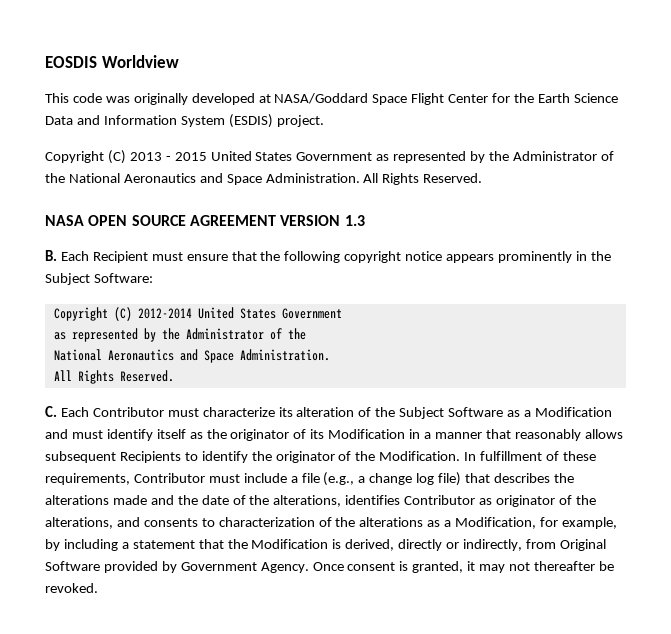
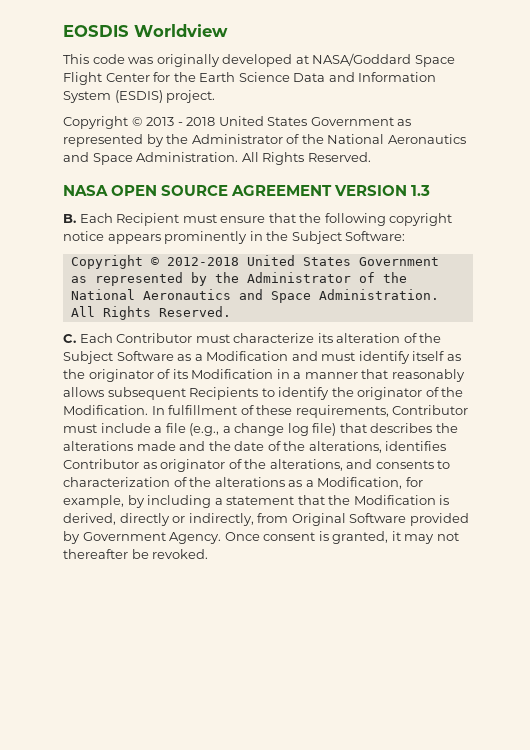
[107,150,126,164] (C) -> [131,117,143,126] ©
[174,152,207,161] 2015 -> [186,117,216,126] 2018
[113,307,192,321] (C) 2012-2014 -> [150,257,239,266] © 2012-2018

